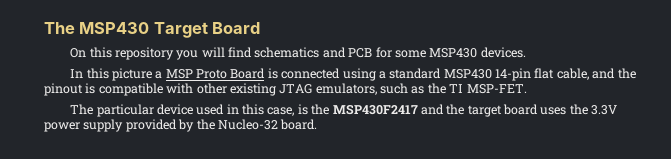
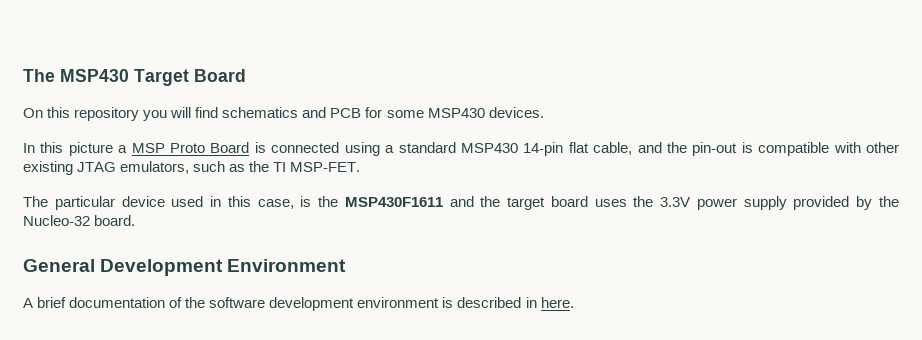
[44,83,83,96] pinout -> [692,142,738,156] pin-out
[332,104,418,115] MSP430F2417 -> [344,197,443,207] MSP430F1611
(318, 124) none -> [23,259,347,276] [23,297,574,311] // General Development Environment // A brief documentation of the software development environment is described in here.

